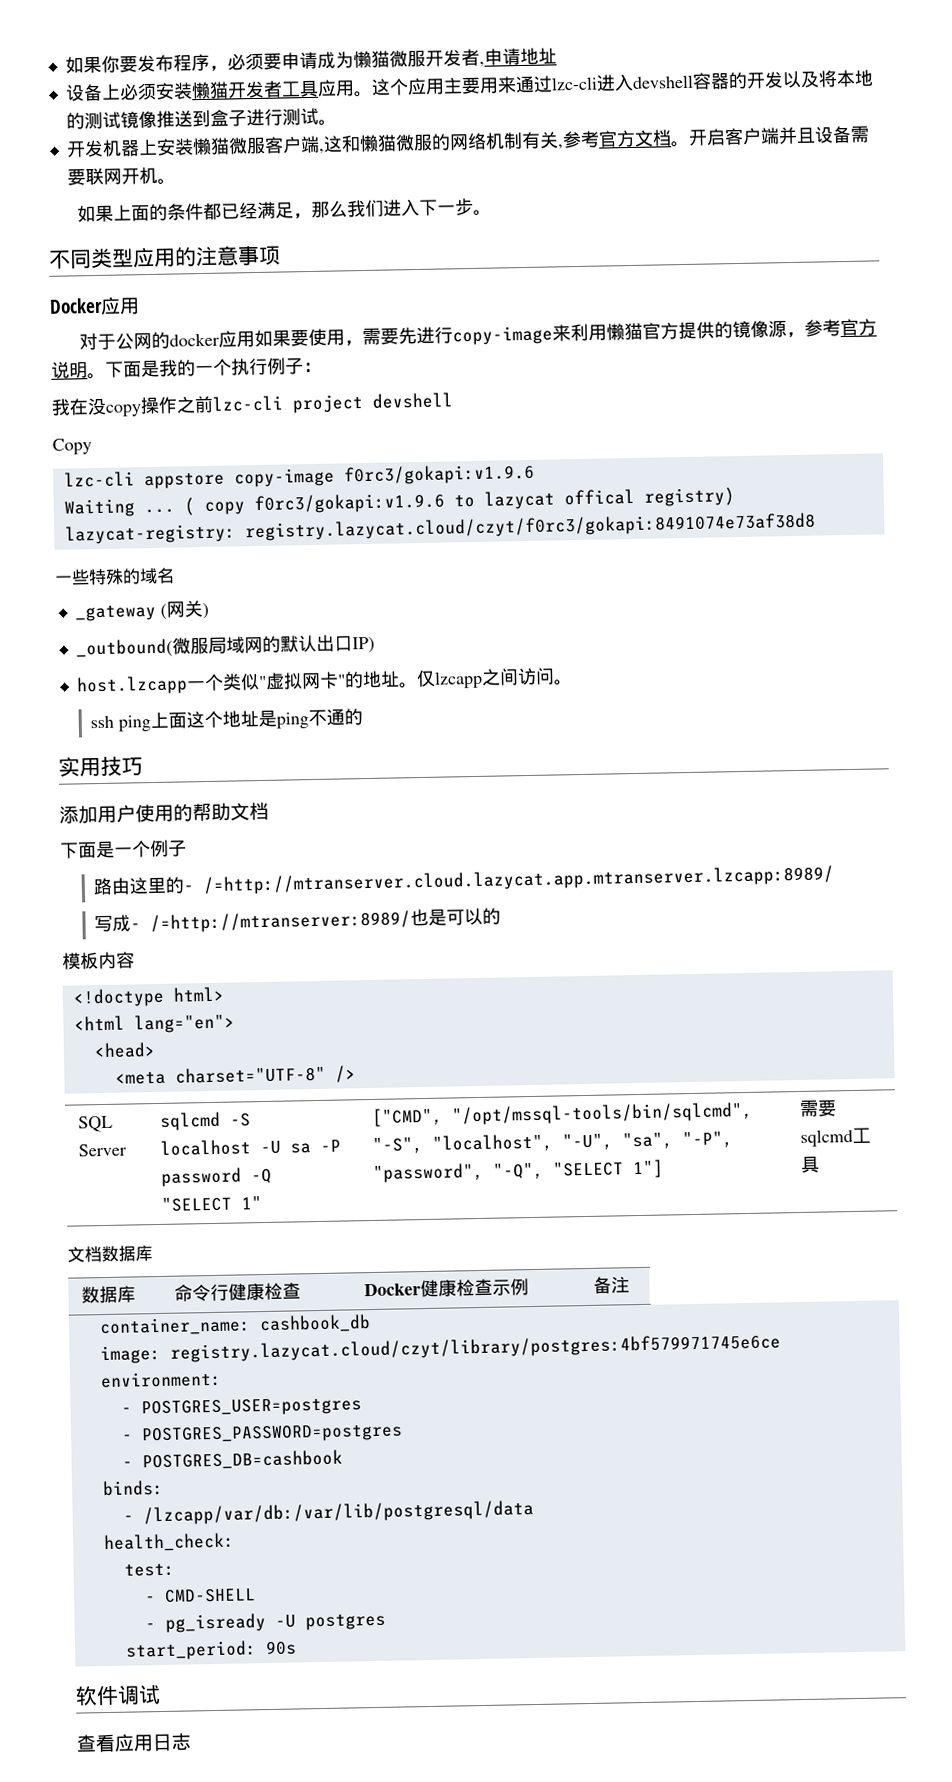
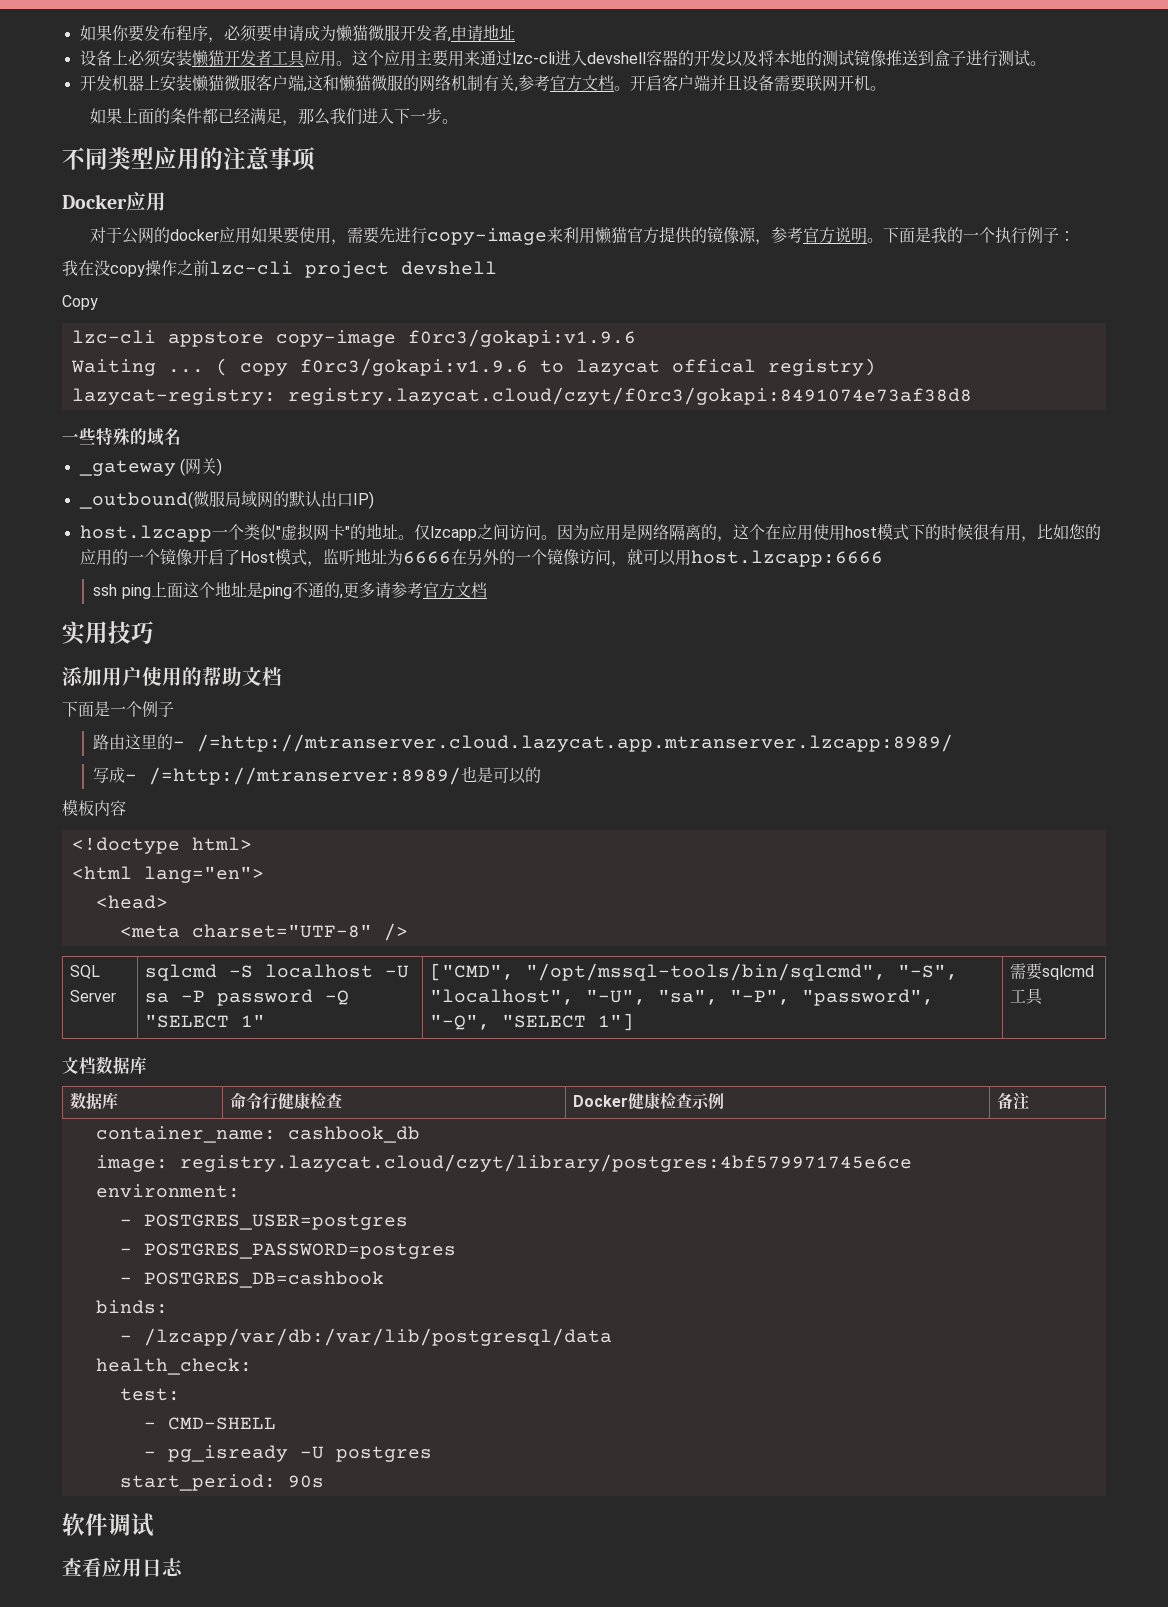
(573, 682) none -> [556,523,1101,542] [79,548,883,567] 因为应用是网络隔离的，这个在应用使用host模式下的时候很有用，比如您的应用的一个镜像开启了Host模式，监听地址为6666在另外的一个镜像访问，就可以用host.lzcapp:6666
(364, 717) none -> [338,582,487,599] ,更多请参考官方文档

